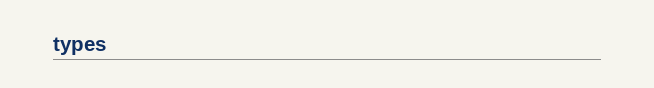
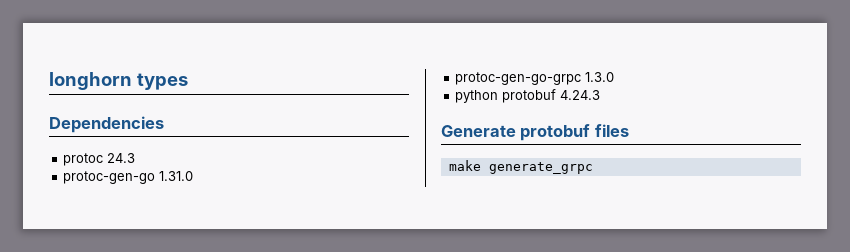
(53, 46) none -> [49,72,132,90] longhorn
(106, 46) none -> [49,116,164,133] [63,153,136,166] [63,171,194,184] [455,72,615,85] [455,89,601,103] [441,124,629,141] [448,160,593,174] // Dependencies // protoc 24.3 // protoc-gen-go 1.31.0 // protoc-gen-go-grpc 1.3.0 // python protobuf 4.24.3 // Generate protobuf files // make generate_grpc

